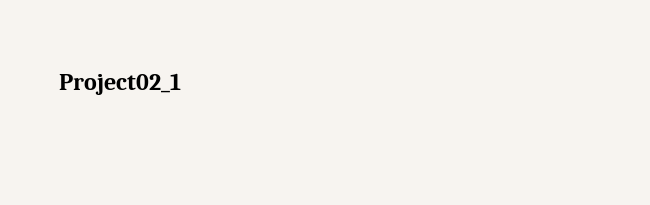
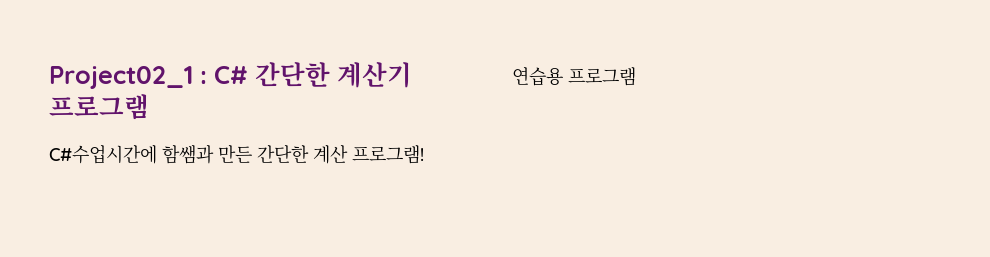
(181, 84) none -> [200,62,412,88] [49,94,149,120] [49,145,424,164] [512,67,636,86] : C# 간단한 계산기 프로그램 // C#수업시간에 함쌤과 만든 간단한 계산 프로그램! 연습용 프로그램

